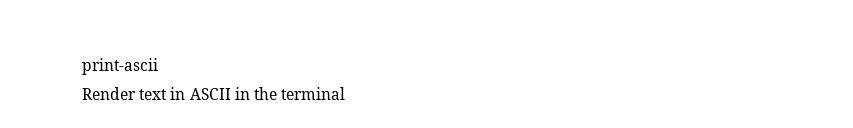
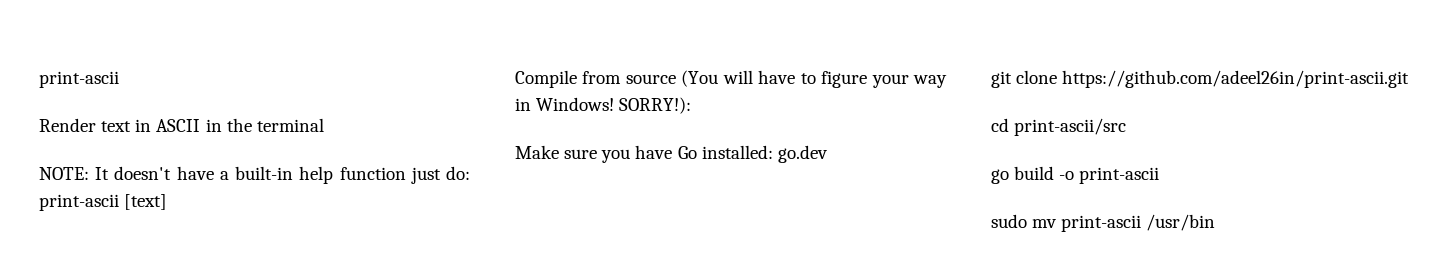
(346, 93) none -> [39,166,471,184] [39,194,168,211] [515,70,948,88] [515,97,692,114] [515,145,828,163] [991,70,1410,88] [991,118,1127,136] [991,166,1160,184] [991,214,1216,232] // NOTE: It doesn't have a built-in help function just do: print-ascii [text] // Compile from source (You will have to figure your way in Windows! SORRY!): // Make sure you have Go installed: go.dev // git clone https://github.com/adeel26in/print-ascii.git // cd print-ascii/src // go build -o print-ascii // sudo mv print-ascii /usr/bin

